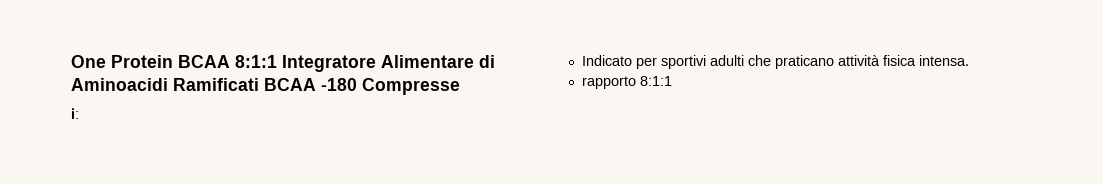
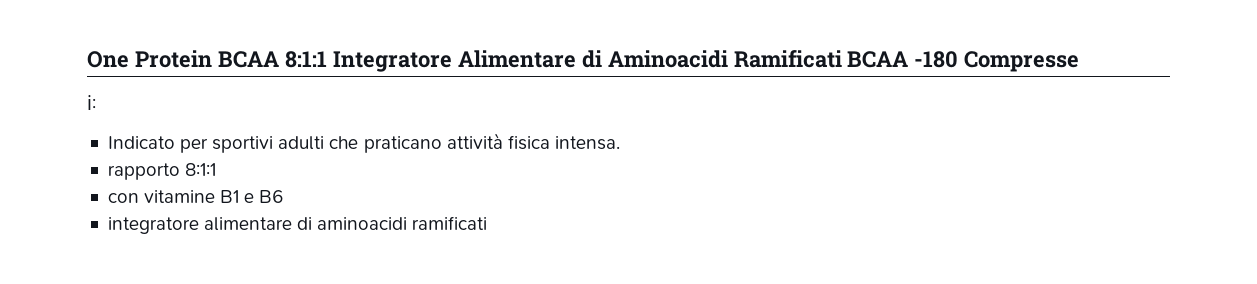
(672, 81) none -> [107,190,284,203] [107,216,488,234] // con vitamine B1 e B6 // integratore alimentare di aminoacidi ramificati

